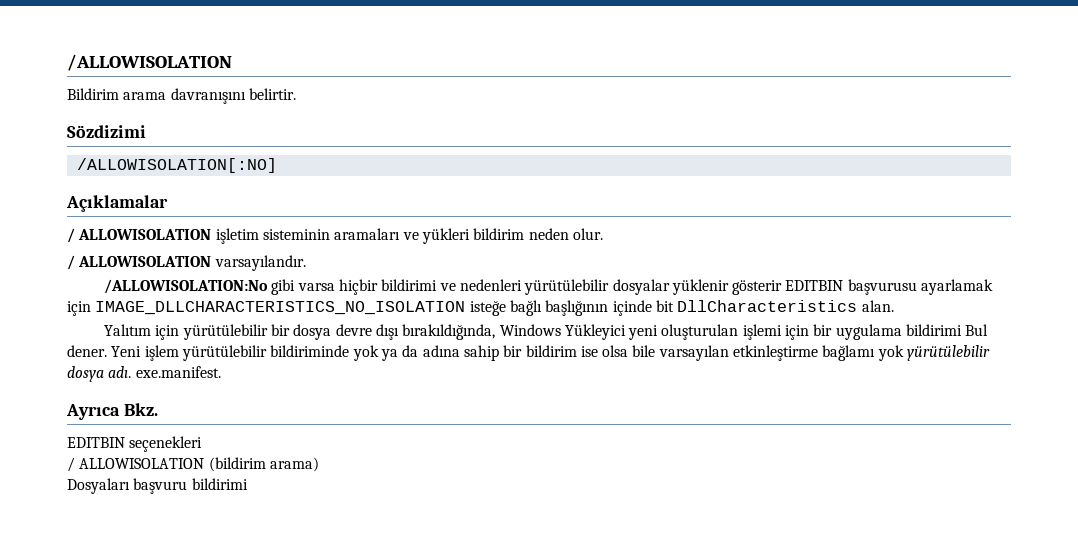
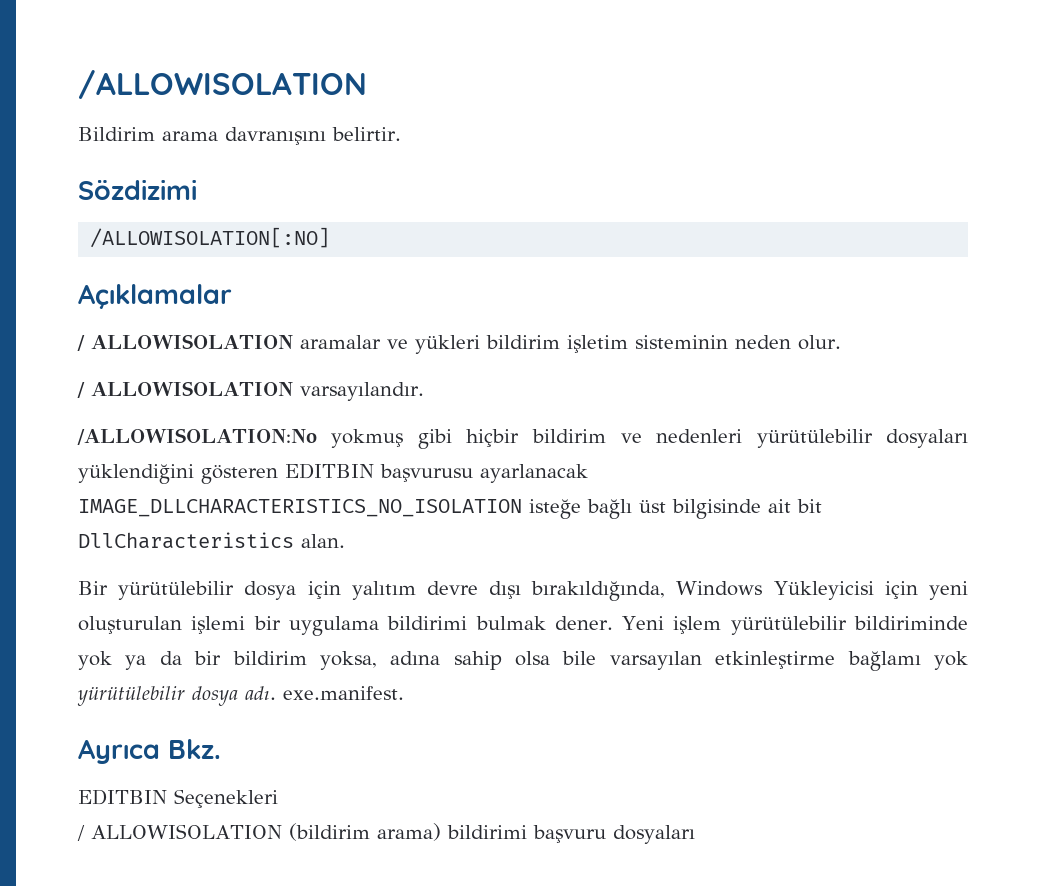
[215,228,401,244] işletim sisteminin aramaları -> [299,335,381,349] aramalar
(525, 234) none -> [566,335,728,353] işletim sisteminin
[271,279,994,295] [67,300,894,316] [103,324,332,340] gibi varsa hiçbir bildirimi ve nedenleri yürütülebilir dosyalar yüklenir gösterir EDITBIN başvurusu ayarlamak için IMAGE_DLLCHARACTERISTICS_NO_ISOLATION isteğe bağlı başlığının içinde bit DllCharacteristics alan. // Yalıtım için yürütülebilir bir dosya -> [331,429,968,449] [78,463,588,484] [78,499,822,519] [78,532,345,549] [78,581,416,600] yokmuş gibi hiçbir bildirim ve nedenleri yürütülebilir dosyaları yüklendiğini gösteren EDITBIN başvurusu ayarlanacak IMAGE_DLLCHARACTERISTICS_NO_ISOLATION isteğe bağlı üst bilgisinde ait bit DllCharacteristics alan. // Bir yürütülebilir dosya için yalıtım
[564,324,626,340] Yükleyici -> [773,581,918,600] Yükleyicisi için
[785,325,810,340] için -> (246, 625) none
[965,324,989,336] Bul -> [475,616,546,630] bulmak
[422,345,598,361] adına sahip bir bildirim ise -> [194,651,502,670] bir bildirim yoksa, adına sahip
[129,436,203,452] seçenekleri -> [174,789,278,808] Seçenekleri
[67,478,248,494] // Dosyaları başvuru bildirimi -> [446,825,695,844] bildirimi başvuru dosyaları

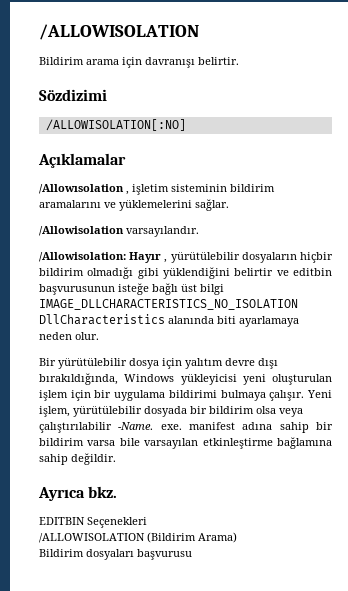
[225,127,326,145] davranışını -> [122,57,195,68] için davranışı
[77,334,841,354] [77,381,424,401] [77,428,968,449] [78,463,588,484] [78,499,822,519] [78,532,345,549] / ALLOWISOLATION aramalar ve yükleri bildirim işletim sisteminin neden olur. // / ALLOWISOLATION varsayılandır. // /ALLOWISOLATION:No yokmuş gibi hiçbir bildirim ve nedenleri yürütülebilir dosyaları yüklendiğini gösteren EDITBIN başvurusu ayarlanacak IMAGE_DLLCHARACTERISTICS_NO_ISOLATION isteğe bağlı üst bilgisinde ait bit DllCharacteristics alan. -> [39,184,275,195] [39,199,229,211] [39,226,199,237] [39,252,333,263] [39,267,332,279] [39,283,224,295] [39,299,298,310] [39,314,299,327] [39,332,99,340] /Allowısolation , işletim sisteminin bildirim aramalarını ve yüklemelerini sağlar. // /Allowisolation varsayılandır. // /Allowisolation: Hayır , yürütülebilir dosyaların hiçbir bildirim olmadığı gibi yüklendiğini belirtir ve editbin başvurusunun isteğe bağlı üst bilgi IMAGE_DLLCHARACTERISTICS_NO_ISOLATION DllCharacteristics alanında biti ayarlamaya neden olur.
[773,581,968,600] [78,616,969,636] [78,651,968,671] [77,686,404,706] Yükleyicisi için yeni oluşturulan işlemi bir uygulama bildirimi bulmak dener. Yeni işlem yürütülebilir bildiriminde yok ya da bir bildirim yoksa, adına sahip olsa bile varsayılan etkinleştirme bağlamı yok yürütülebilir dosya adı. exe.manifest. -> [180,374,332,385] [39,390,333,401] [39,406,303,417] [39,422,333,433] [39,437,332,449] [39,453,116,465] yükleyicisi yeni oluşturulan işlem için bir uygulama bildirimi bulmaya çalışır. Yeni işlem, yürütülebilir dosyada bir bildirim olsa veya çalıştırılabilir -Name. exe. manifest adına sahip bir bildirim varsa bile varsayılan etkinleştirme bağlamına sahip değildir.
[168,739,221,759] Bkz. -> [88,486,118,498] bkz.
[77,823,695,844] / ALLOWISOLATION (bildirim arama) bildirimi başvuru dosyaları -> [39,532,237,543] [39,549,192,560] /ALLOWISOLATION (Bildirim Arama) // Bildirim dosyaları başvurusu

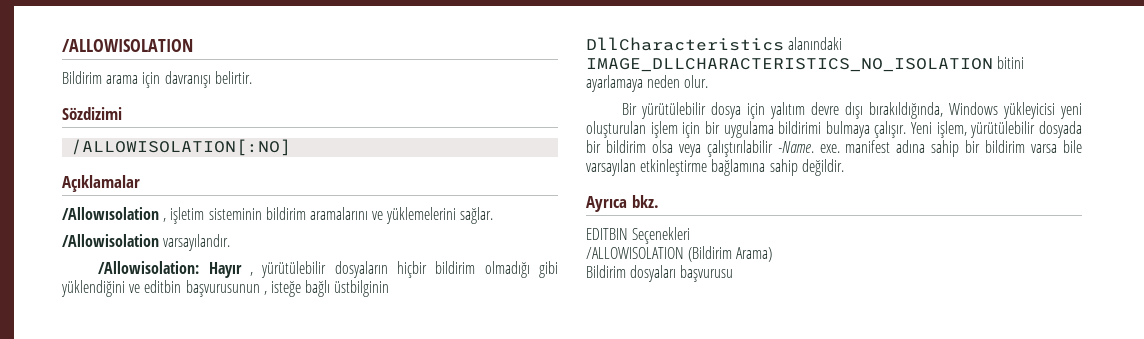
[234,268,274,276] belirtir -> (125, 288) none
(115, 289) none -> [263,291,267,295] ,
[181,284,224,295] [39,299,298,310] [39,314,236,325] üst bilgi IMAGE_DLLCHARACTERISTICS_NO_ISOLATION DllCharacteristics alanında biti -> [334,280,390,297] [586,37,843,51] [586,56,1025,72] üstbilginin DllCharacteristics alanındaki IMAGE_DLLCHARACTERISTICS_NO_ISOLATION bitini

